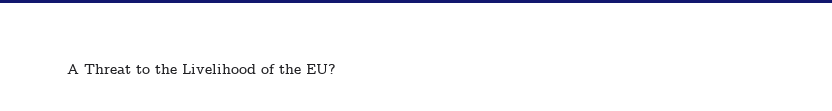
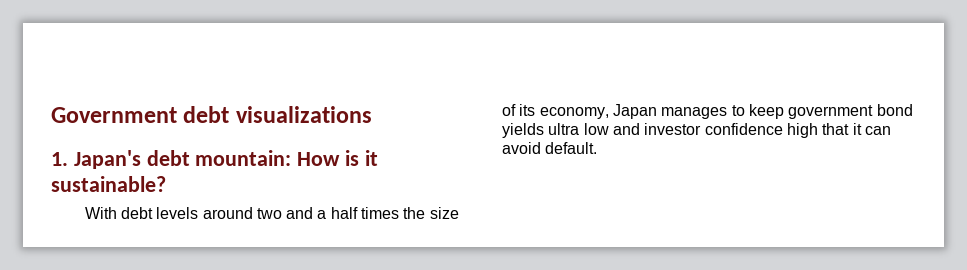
[67,64,336,74] A Threat to the Livelihood of the EU? -> [51,106,372,123] [51,150,378,169] [51,176,166,192] [84,207,459,219] [502,104,913,119] [502,123,891,138] [502,142,598,154] Government debt visualizations // 1. Japan's debt mountain: How is it sustainable? // With debt levels around two and a half times the size of its economy, Japan manages to keep government bond yields ultra low and investor confidence high that it can avoid default.

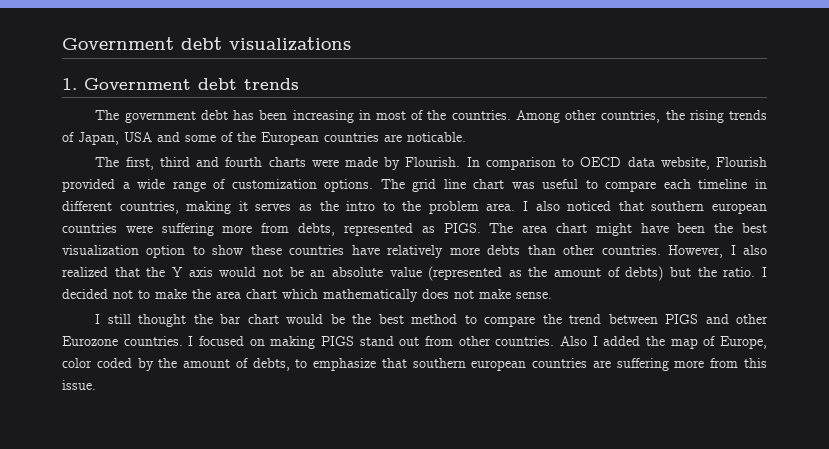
[73,150,378,169] [51,176,166,192] [84,207,459,219] [502,104,913,119] [502,123,891,138] [502,142,598,154] Japan's debt mountain: How is it sustainable? // With debt levels around two and a half times the size of its economy, Japan manages to keep government bond yields ultra low and investor confidence high that it can avoid default. -> [84,78,299,90] [95,110,767,123] [62,132,466,145] [95,157,767,170] [62,179,767,192] [62,201,767,214] [62,223,767,236] [62,245,767,258] [62,266,767,281] [62,289,552,302] [95,314,768,327] [62,336,767,349] [62,358,767,371] [62,380,96,390] Government debt trends // The government debt has been increasing in most of the countries. Among other countries, the rising trends of Japan, USA and some of the European countries are noticable. // The first, third and fourth charts were made by Flourish. In comparison to OECD data website, Flourish provided a wide range of customization options. The grid line chart was useful to compare each timeline in different countries, making it serves as the intro to the problem area. I also noticed that southern european countries were suffering more from debts, represented as PIGS. The area chart might have been the best visualization option to show these countries have relatively more debts than other countries. However, I also realized that the Y axis would not be an absolute value (represented as the amount of debts) but the ratio. I decided not to make the area chart which mathematically does not make sense. // I still thought the bar chart would be the best method to compare the trend between PIGS and other Eurozone countries. I focused on making PIGS stand out from other countries. Also I added the map of Europe, color coded by the amount of debts, to emphasize that southern european countries are suffering more from this issue.

